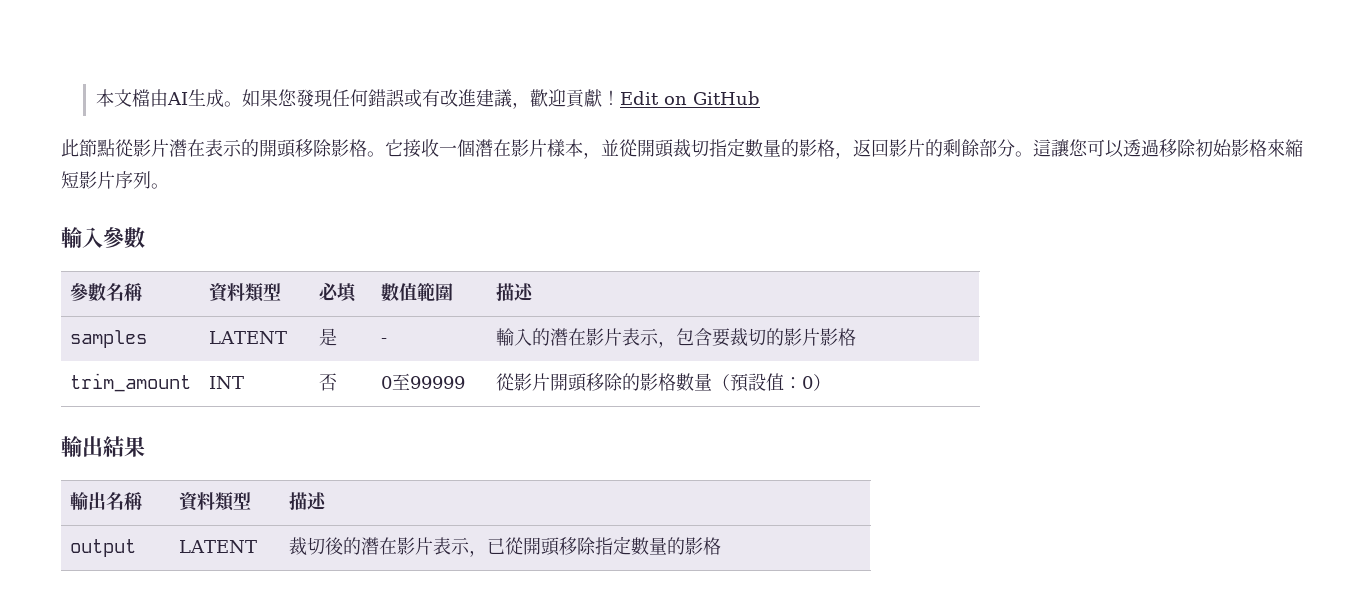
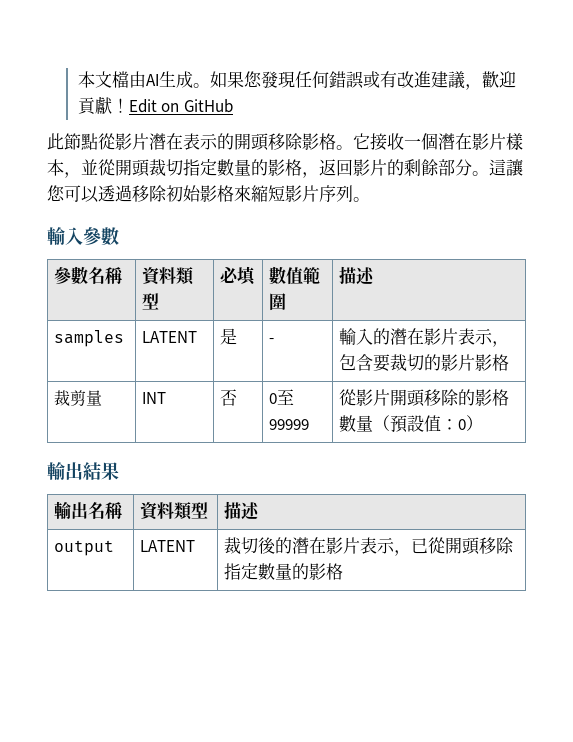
[69,373,191,392] trim_amount -> [54,390,103,406] 裁剪量

